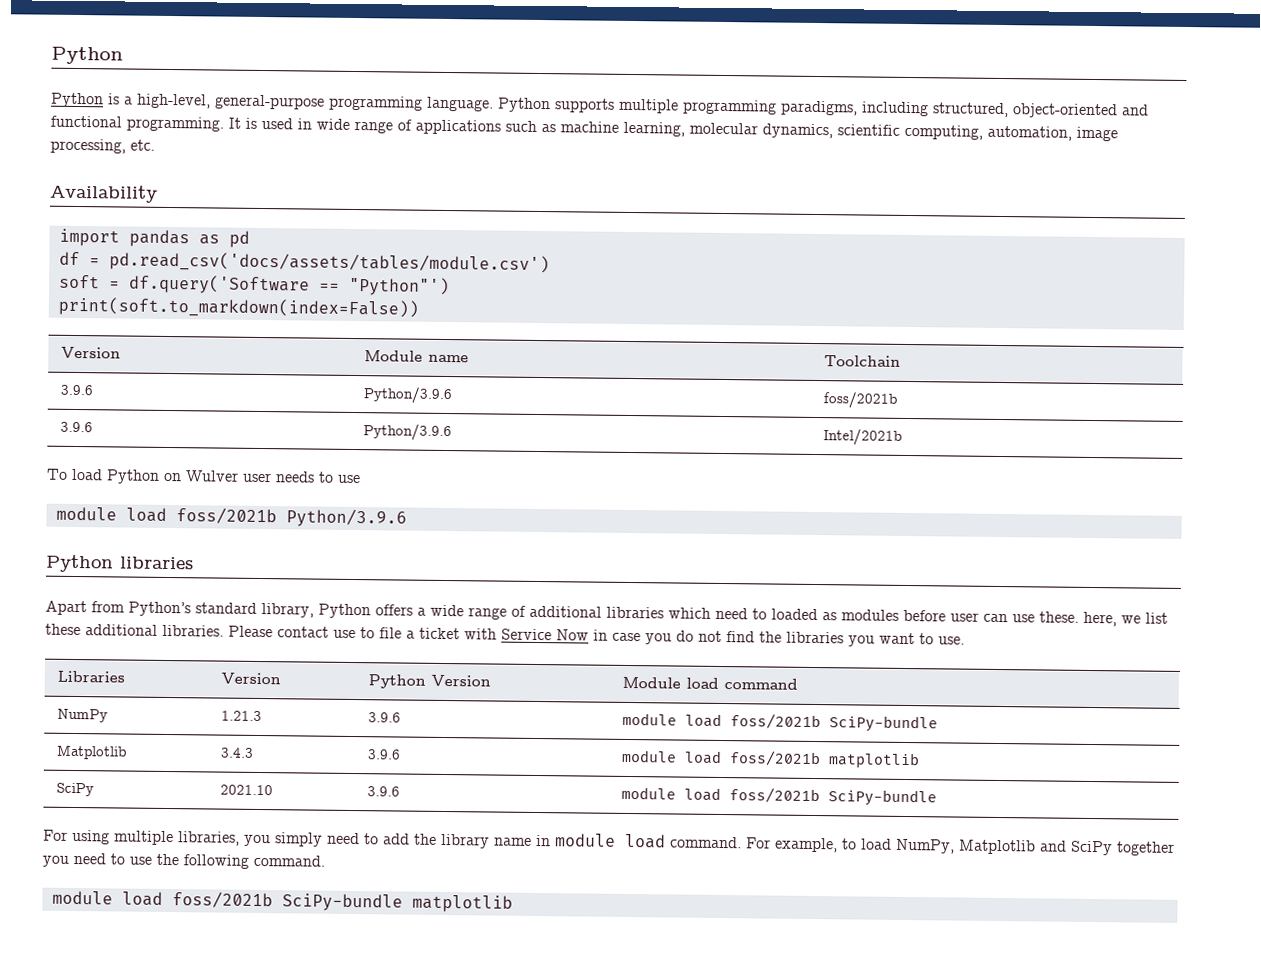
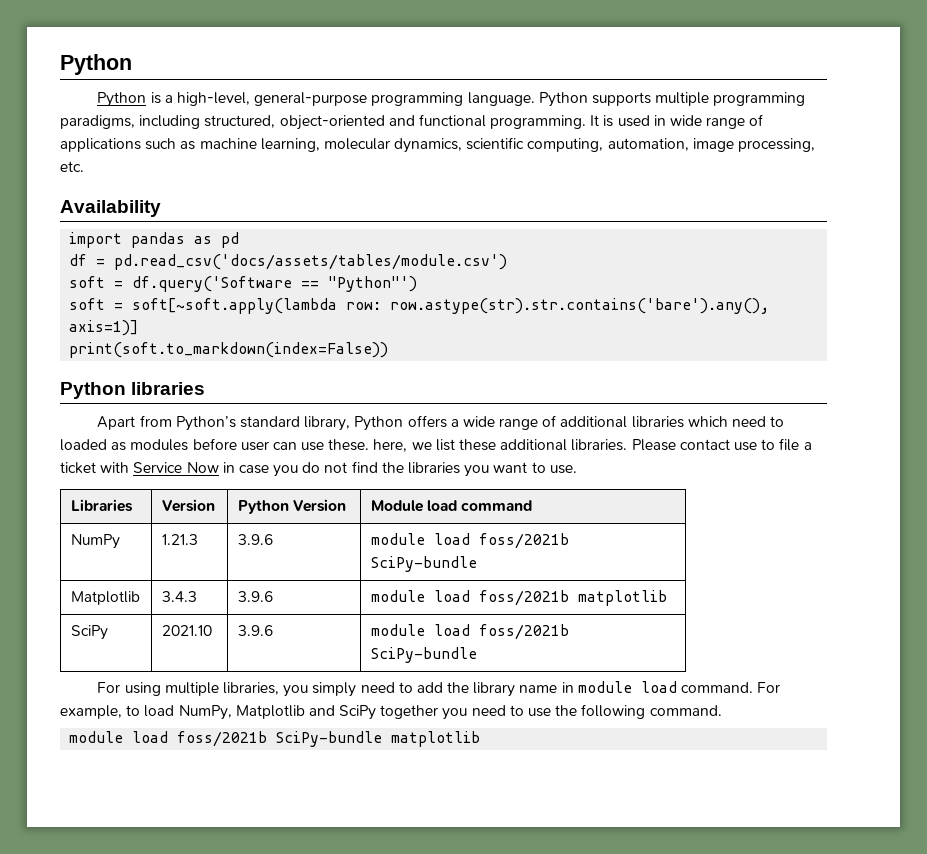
[57,296,419,319] [60,346,121,359] [363,350,469,363] [823,355,901,367] [59,384,94,396] [362,386,453,405] [822,391,897,409] [59,421,93,433] [362,423,452,442] [822,428,902,446] [46,468,361,484] [55,506,407,528] print(soft.to_markdown(index=False)) // Version | Module name | Toolchain // 3.9.6 | Python/3.9.6 | foss/2021b // 3.9.6 | Python/3.9.6 | Intel/2021b // To load Python on Wulver user needs to use // module load foss/2021b Python/3.9.6 -> [69,298,770,314] [69,320,139,336] [69,342,389,358] soft = soft[~soft.apply(lambda row: row.astype(str).str.contains('bare').any(), axis=1)] // print(soft.to_markdown(index=False))

